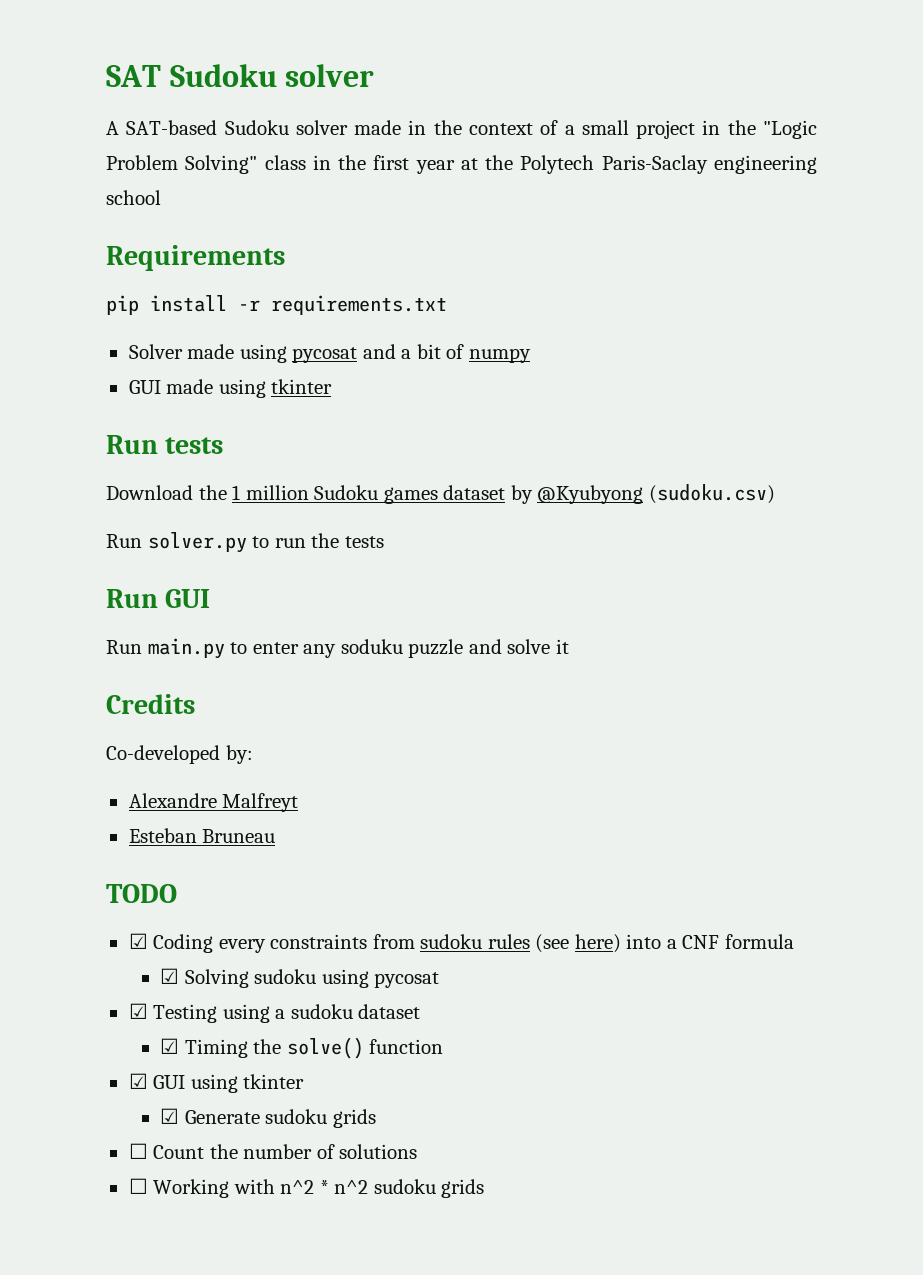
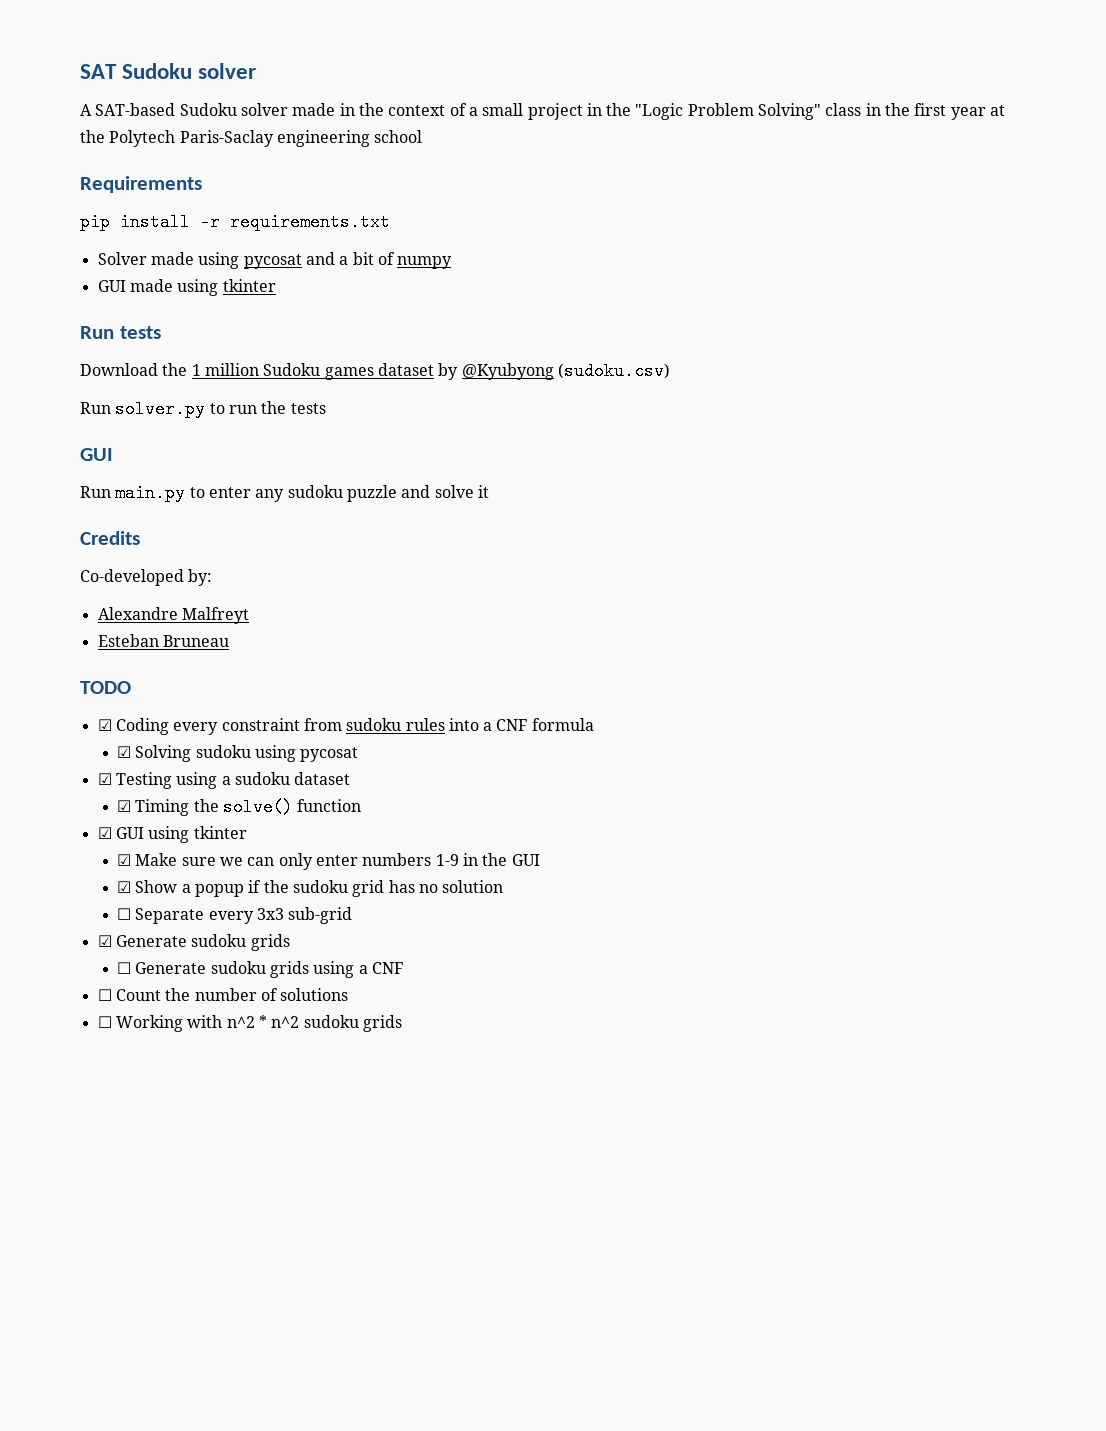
[106,589,158,608] Run -> (326, 408) none
[340,639,403,654] soduku -> [287,485,343,498] sudoku
[270,934,368,949] constraints -> [221,718,300,731] constraint
[535,934,621,953] (see here) -> (445, 724) none
[184,1109,376,1128] Generate sudoku grids -> [135,853,540,870] [117,880,504,897] [117,907,353,924] [97,934,290,951] [117,961,403,978] Make sure we can only enter numbers 1-9 in the GUI // ☑ Show a popup if the sudoku grid has no solution // ☐ Separate every 3x3 sub-grid // ☑ Generate sudoku grids // ☐ Generate sudoku grids using a CNF

